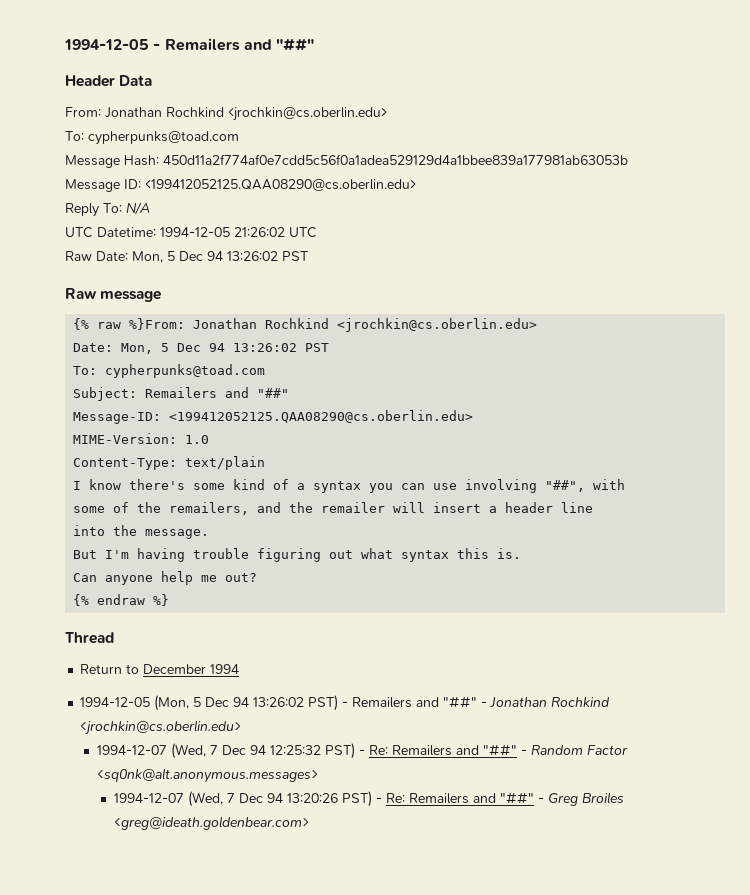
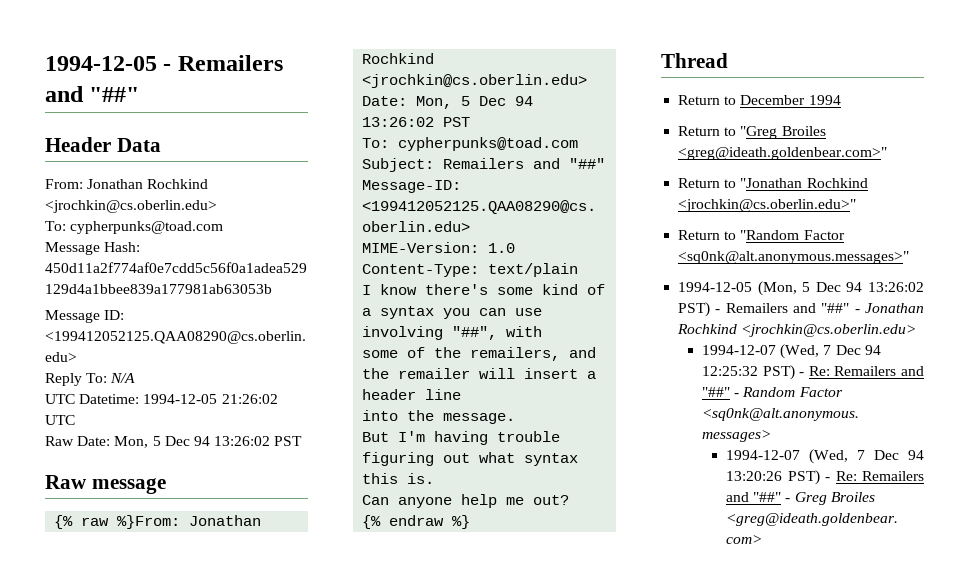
(240, 669) none -> [678,126,826,139] [678,147,888,160] [678,178,868,188] [678,199,857,212] [678,230,845,240] [678,251,910,264] // Return to "Greg Broiles <greg@ideath.goldenbear.com>" // Return to "Jonathan Rochkind <jrochkin@cs.oberlin.edu>" // Return to "Random Factor <sq0nk@alt.anonymous.messages>"

